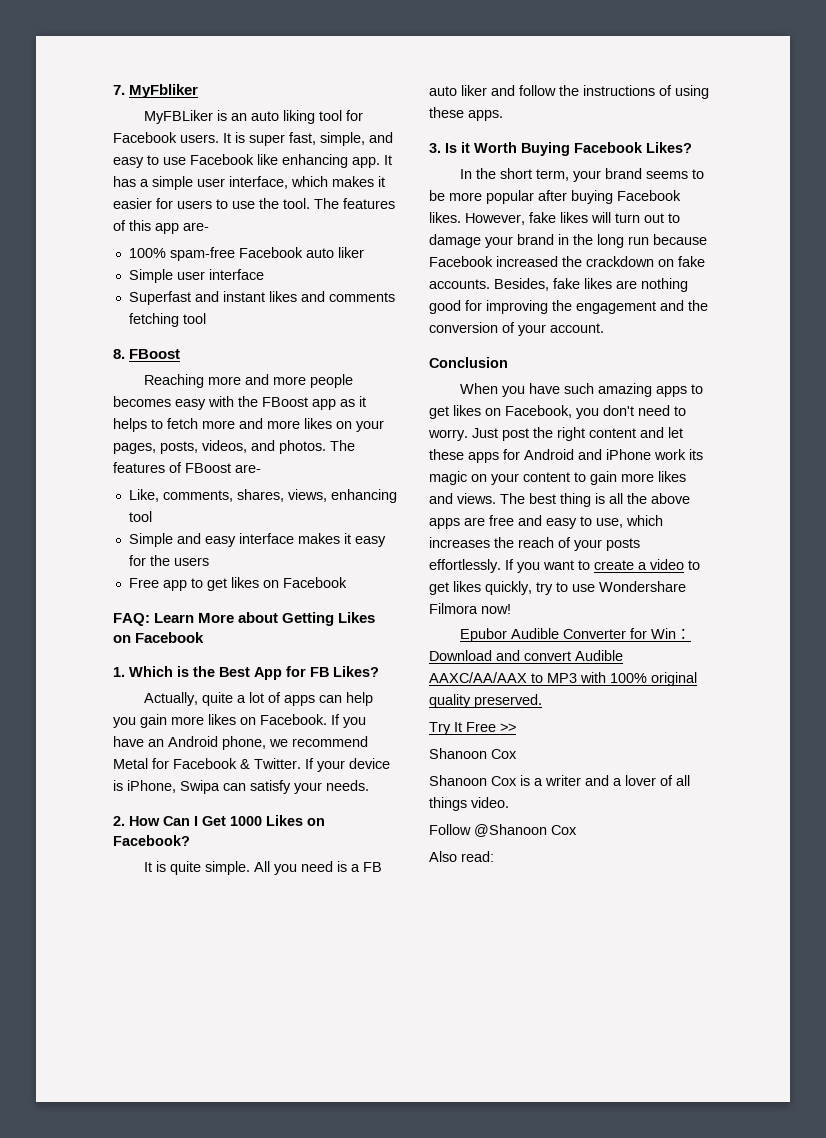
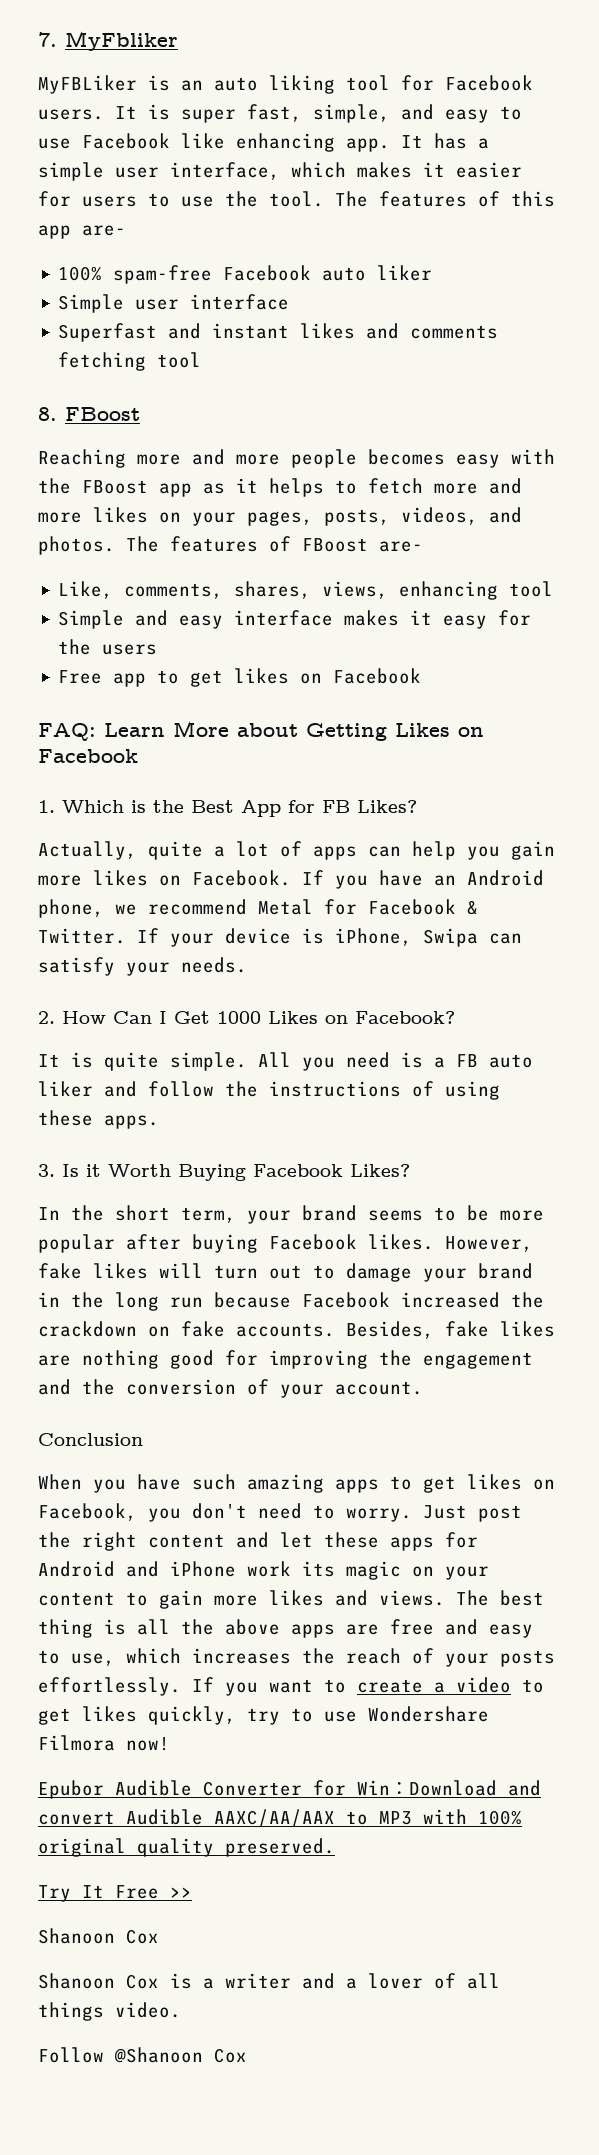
[429,851,494,862] // Also read: -> (247, 2055) none

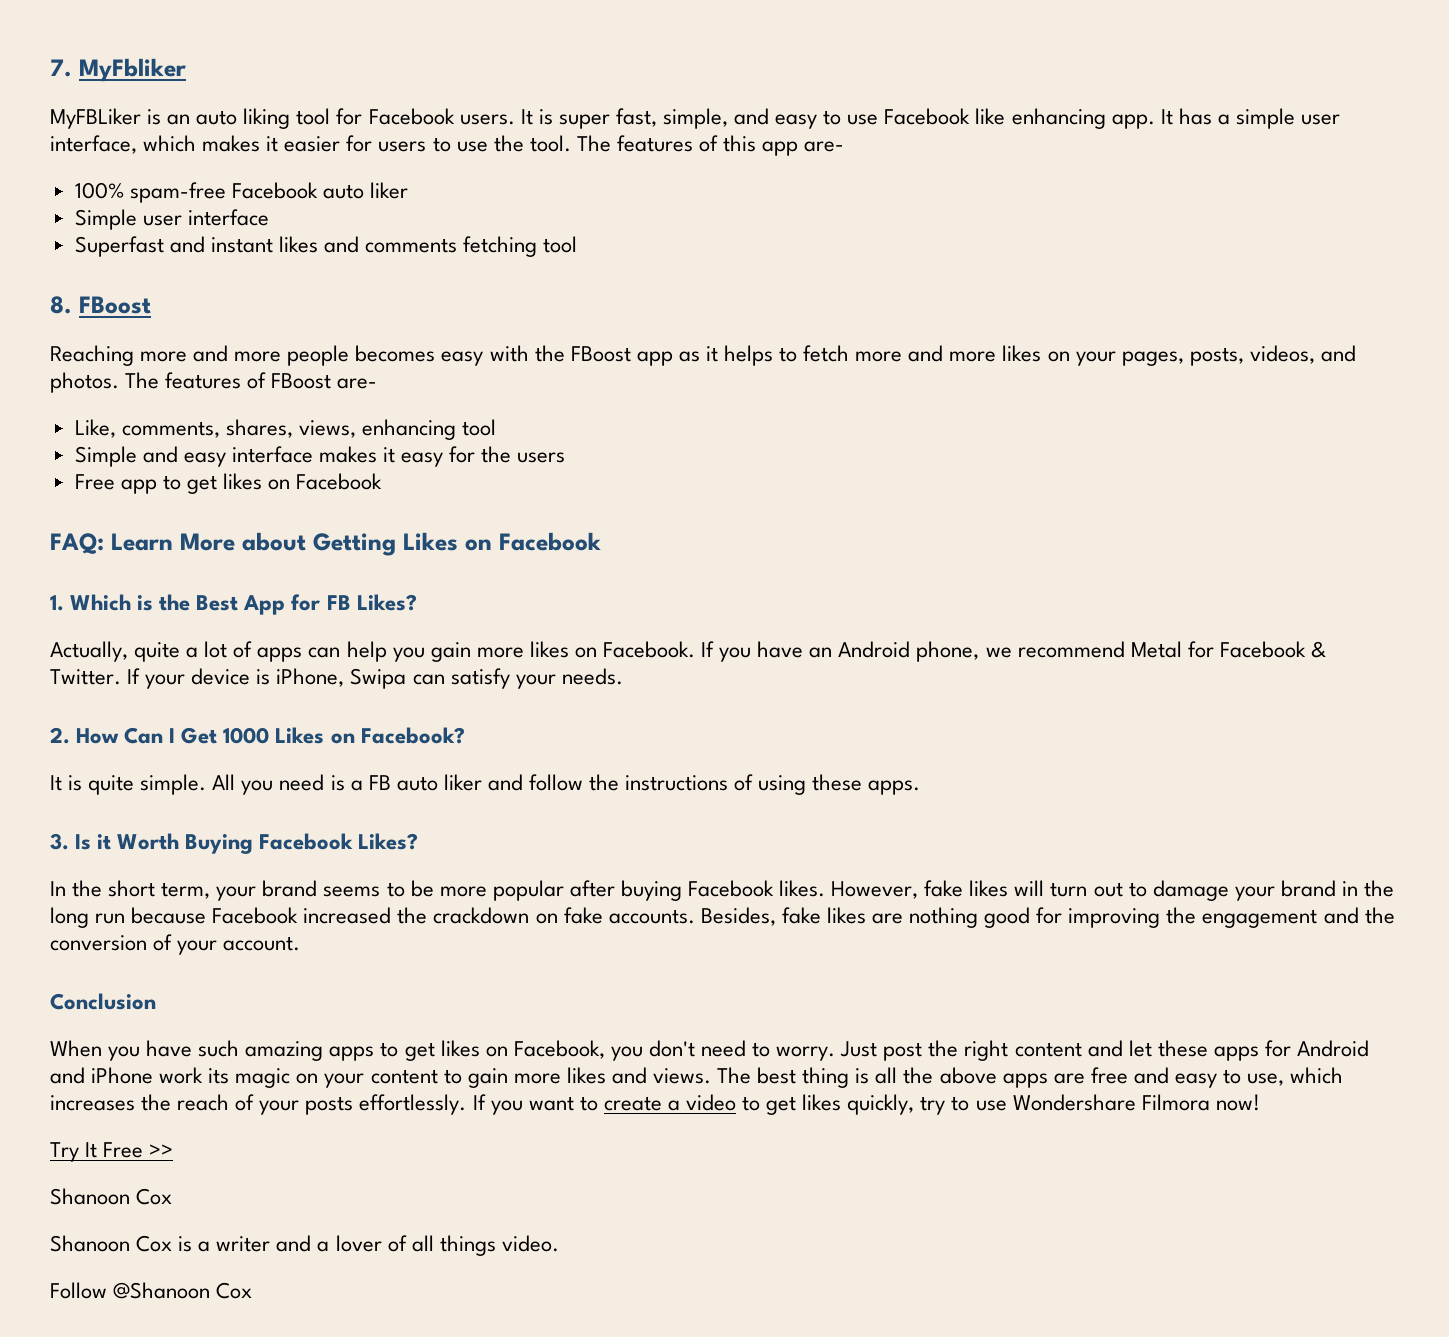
[38,1780,541,1799] [38,1809,522,1827] [38,1838,335,1857] // Epubor Audible Converter for Win：Download and convert Audible AAXC/AA/AAX to MP3 with 100% original quality preserved. -> (1260, 1102) none

